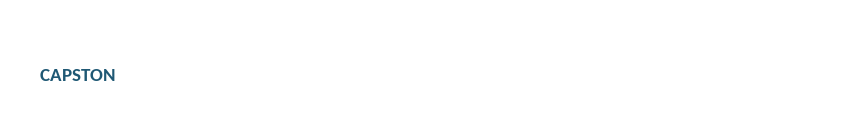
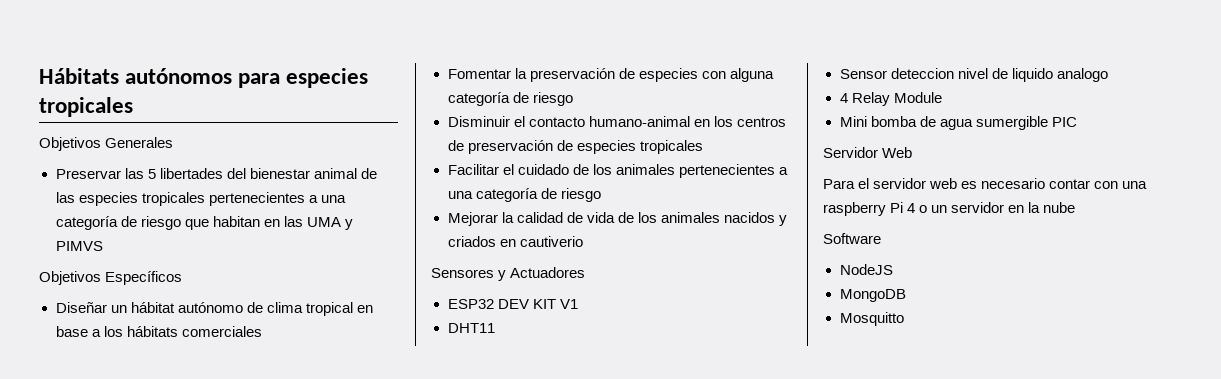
[40,69,116,81] CAPSTON -> [39,68,369,88] [39,97,133,117] [39,137,174,151] [55,168,377,179] [55,192,346,206] [55,216,353,230] [55,241,103,251] [39,271,183,285] [55,302,373,316] [55,326,262,337] [447,68,774,82] [447,92,573,106] [447,116,786,127] [447,140,703,154] [447,164,788,178] [447,188,601,202] [447,212,787,226] [447,236,583,247] [431,267,586,281] [447,299,578,309] [447,323,495,333] [839,68,1108,82] [839,92,942,106] [839,116,1077,130] [823,147,913,158] [823,178,1148,189] [823,202,1076,216] [823,233,881,244] [839,264,893,275] [839,289,906,302] [839,312,904,326] Hábitats autónomos para especies tropicales // Objetivos Generales // Preservar las 5 libertades del bienestar animal de las especies tropicales pertenecientes a una categoría de riesgo que habitan en las UMA y PIMVS // Objetivos Específicos // Diseñar un hábitat autónomo de clima tropical en base a los hábitats comerciales // Fomentar la preservación de especies con alguna categoría de riesgo // Disminuir el contacto humano-animal en los centros de preservación de especies tropicales // Facilitar el cuidado de los animales pertenecientes a una categoría de riesgo // Mejorar la calidad de vida de los animales nacidos y criados en cautiverio // Sensores y Actuadores // ESP32 DEV KIT V1 // DHT11 // Sensor deteccion nivel de liquido analogo // 4 Relay Module // Mini bomba de agua sumergible PIC // Servidor Web // Para el servidor web es necesario contar con una raspberry Pi 4 o un servidor en la nube // Software // NodeJS // MongoDB // Mosquitto

